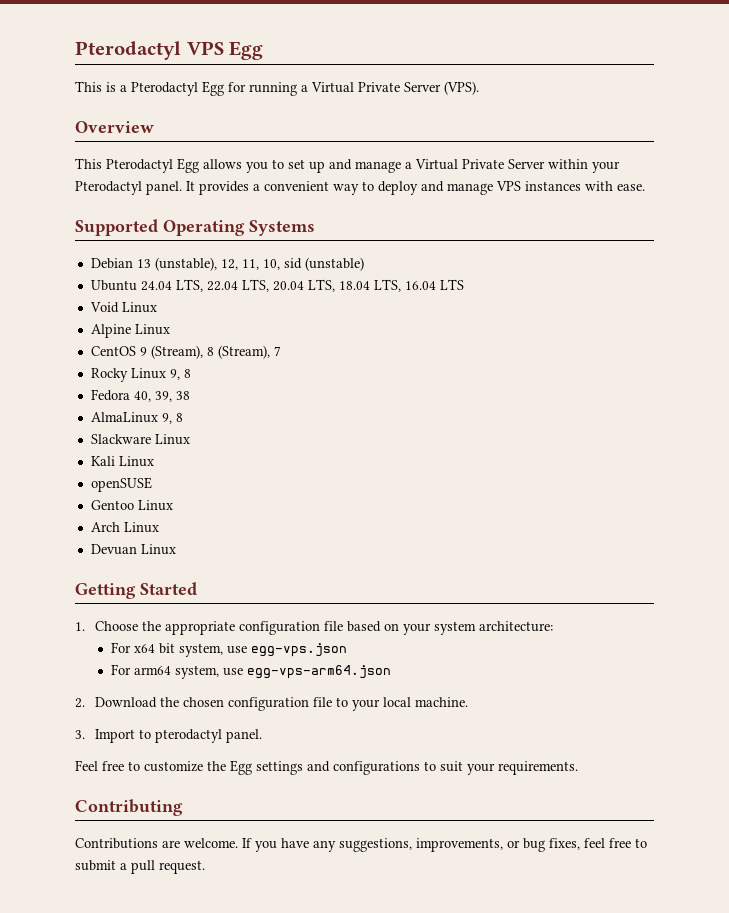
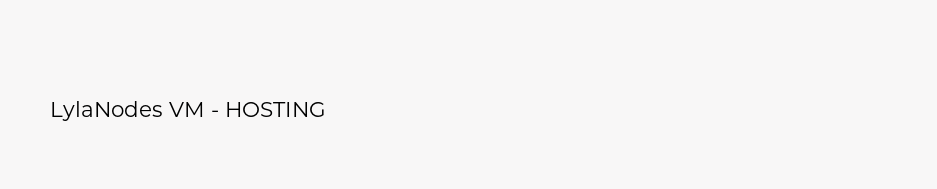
[75,41,264,60] [75,81,479,96] [75,121,154,133] [75,158,620,173] [75,181,645,195] [75,219,315,236] [90,257,364,271] [90,279,464,292] [89,302,157,313] [90,324,170,338] [90,345,281,359] [90,368,191,382] [90,389,190,402] [90,412,183,424] [90,434,190,445] [90,456,154,467] [90,477,152,492] [90,500,173,511] [90,522,159,533] [90,544,176,555] [75,582,197,599] [75,621,554,635] [111,642,348,657] [111,664,392,679] [75,697,469,711] [75,729,263,743] [75,760,578,775] [75,799,183,816] [75,838,647,852] [75,860,205,874] Pterodactyl VPS Egg // This is a Pterodactyl Egg for running a Virtual Private Server (VPS). // Overview // This Pterodactyl Egg allows you to set up and manage a Virtual Private Server within your Pterodactyl panel. It provides a convenient way to deploy and manage VPS instances with ease. // Supported Operating Systems // Debian 13 (unstable), 12, 11, 10, sid (unstable) // Ubuntu 24.04 LTS, 22.04 LTS, 20.04 LTS, 18.04 LTS, 16.04 LTS // Void Linux // Alpine Linux // CentOS 9 (Stream), 8 (Stream), 7 // Rocky Linux 9, 8 // Fedora 40, 39, 38 // AlmaLinux 9, 8 // Slackware Linux // Kali Linux // openSUSE // Gentoo Linux // Arch Linux // Devuan Linux // Getting Started // 1. Choose the appropriate configuration file based on your system architecture: // For x64 bit system, use egg-vps.json // For arm64 system, use egg-vps-arm64.json // 2. Download the chosen configuration file to your local machine. // 3. Import to pterodactyl panel. // Feel free to customize the Egg settings and configurations to suit your requirements. // Contributing // Contributions are welcome. If you have any suggestions, improvements, or bug fixes, feel free to submit a pull request. -> [50,101,326,121] LylaNodes VM - HOSTING

